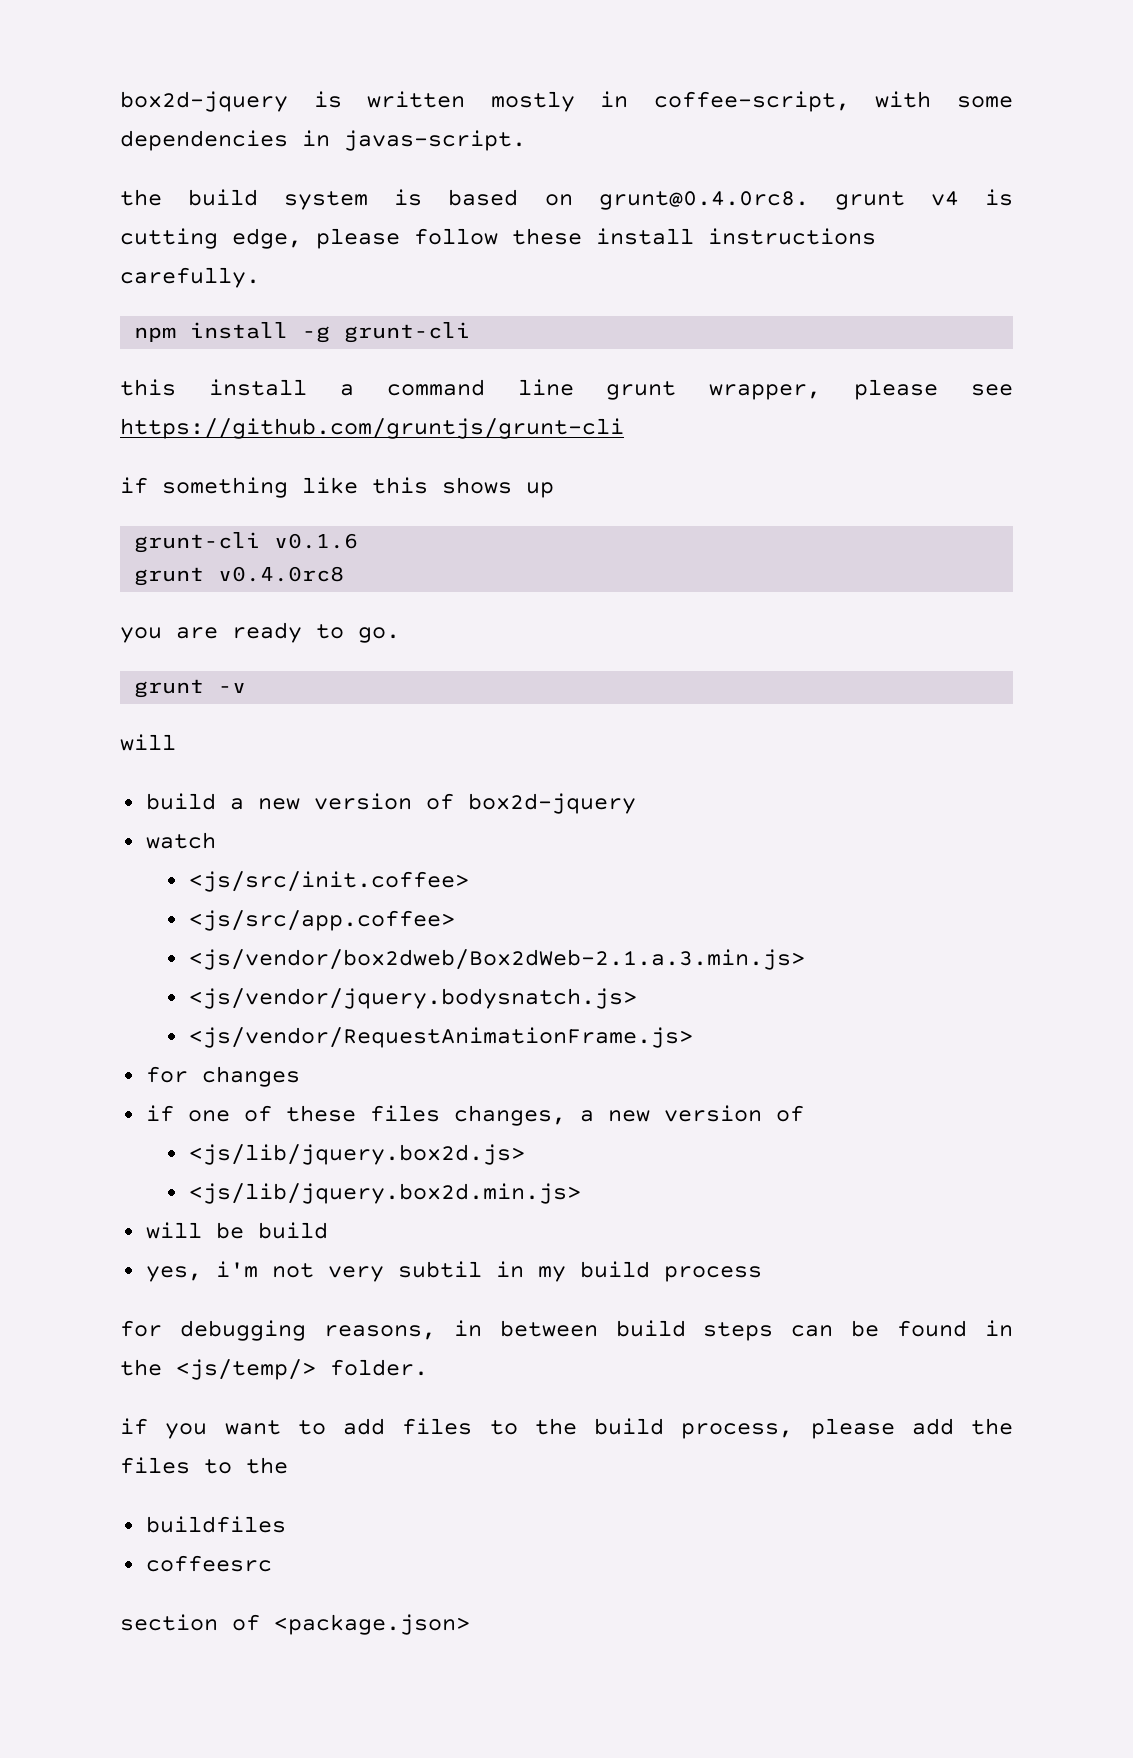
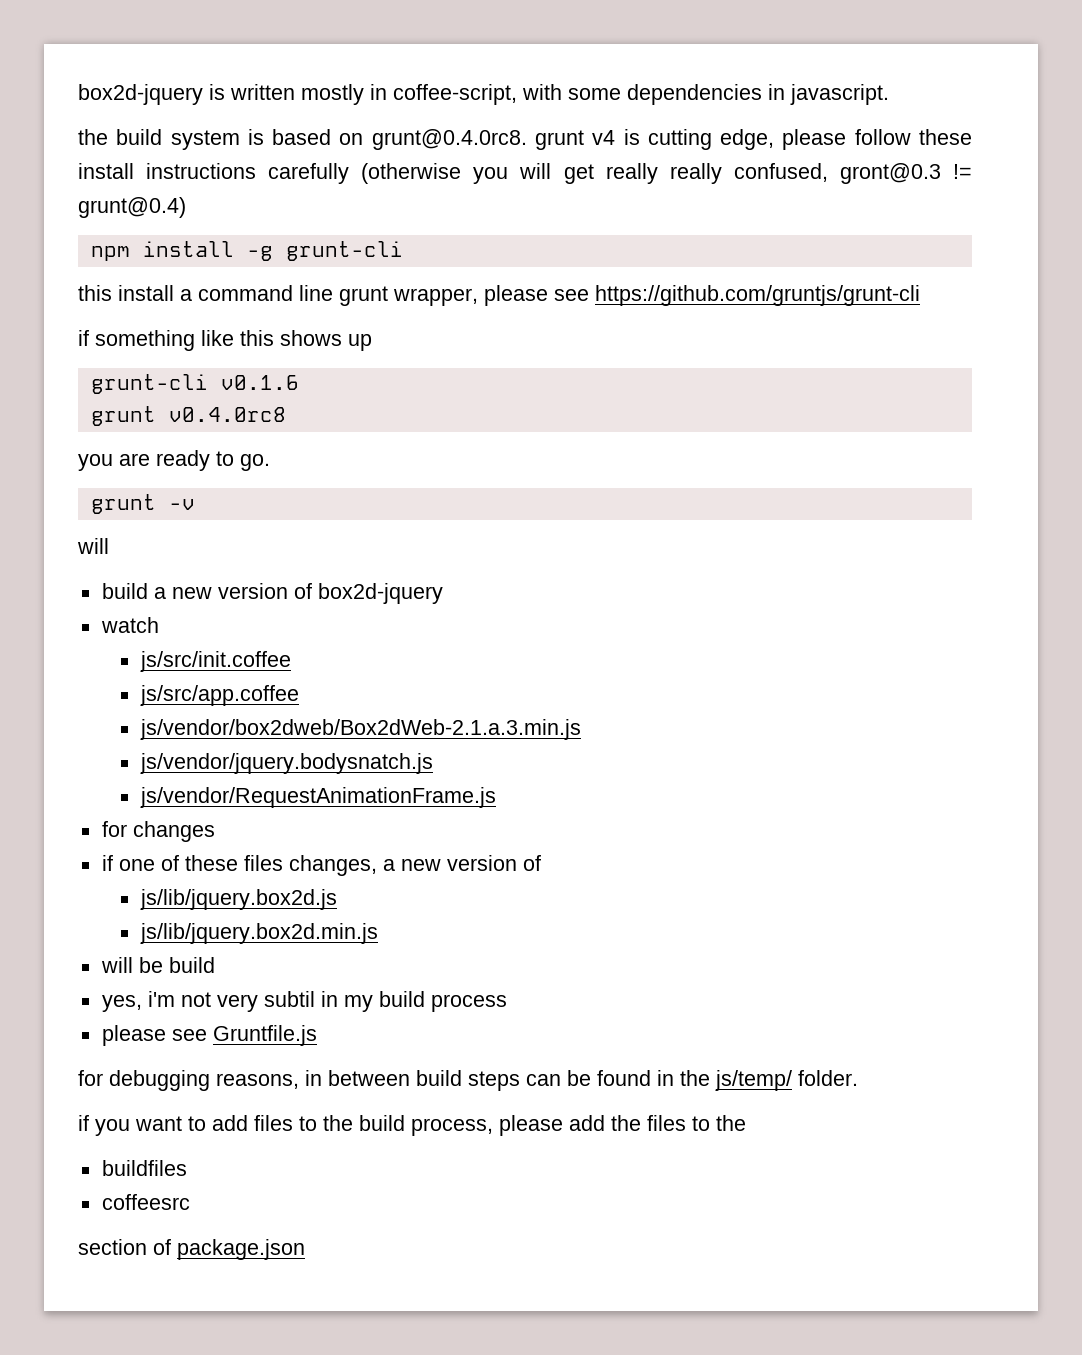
[344,130,526,151] javas-script. -> [790,84,889,105] javascript.
[120,267,260,288] carefully. -> [268,163,973,184] [78,197,186,218] carefully (otherwise you will get really really confused, gront@0.3 != grunt@0.4)
[188,871,469,892] [188,910,455,931] [188,949,805,970] [188,988,637,1009] [188,1027,693,1048] <js/src/init.coffee> // <js/src/app.coffee> // <js/vendor/box2dweb/Box2dWeb-2.1.a.3.min.js> // <js/vendor/jquery.bodysnatch.js> // <js/vendor/RequestAnimationFrame.js> -> [139,651,291,672] [139,685,299,706] [139,719,581,740] [139,753,433,774] [139,787,496,808] js/src/init.coffee // js/src/app.coffee // js/vendor/box2dweb/Box2dWeb-2.1.a.3.min.js // js/vendor/jquery.bodysnatch.js // js/vendor/RequestAnimationFrame.js
[188,1144,525,1165] [188,1183,581,1204] <js/lib/jquery.box2d.js> // <js/lib/jquery.box2d.min.js> -> [139,889,337,910] [139,923,378,944] js/lib/jquery.box2d.js // js/lib/jquery.box2d.min.js
(762, 1274) none -> [101,1025,317,1046] // please see Gruntfile.js
[176,1359,316,1380] <js/temp/> -> [715,1070,792,1091] js/temp/
[274,1614,470,1635] <package.json> -> [177,1239,305,1260] package.json

